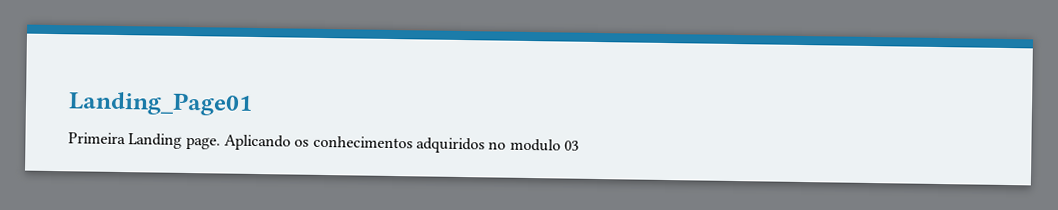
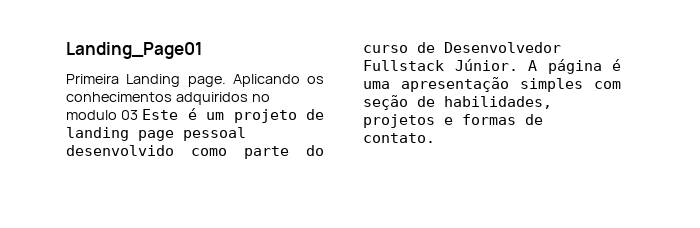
(579, 145) none -> [142,108,324,123] [66,127,246,141] [66,145,324,159] [363,42,561,53] [363,59,621,74] [363,77,621,92] [363,95,552,110] [363,114,543,128] [363,133,435,143] Este é um projeto de landing page pessoal desenvolvido como parte do curso de Desenvolvedor Fullstack Júnior. A página é uma apresentação simples com seção de habilidades, projetos e formas de contato.

